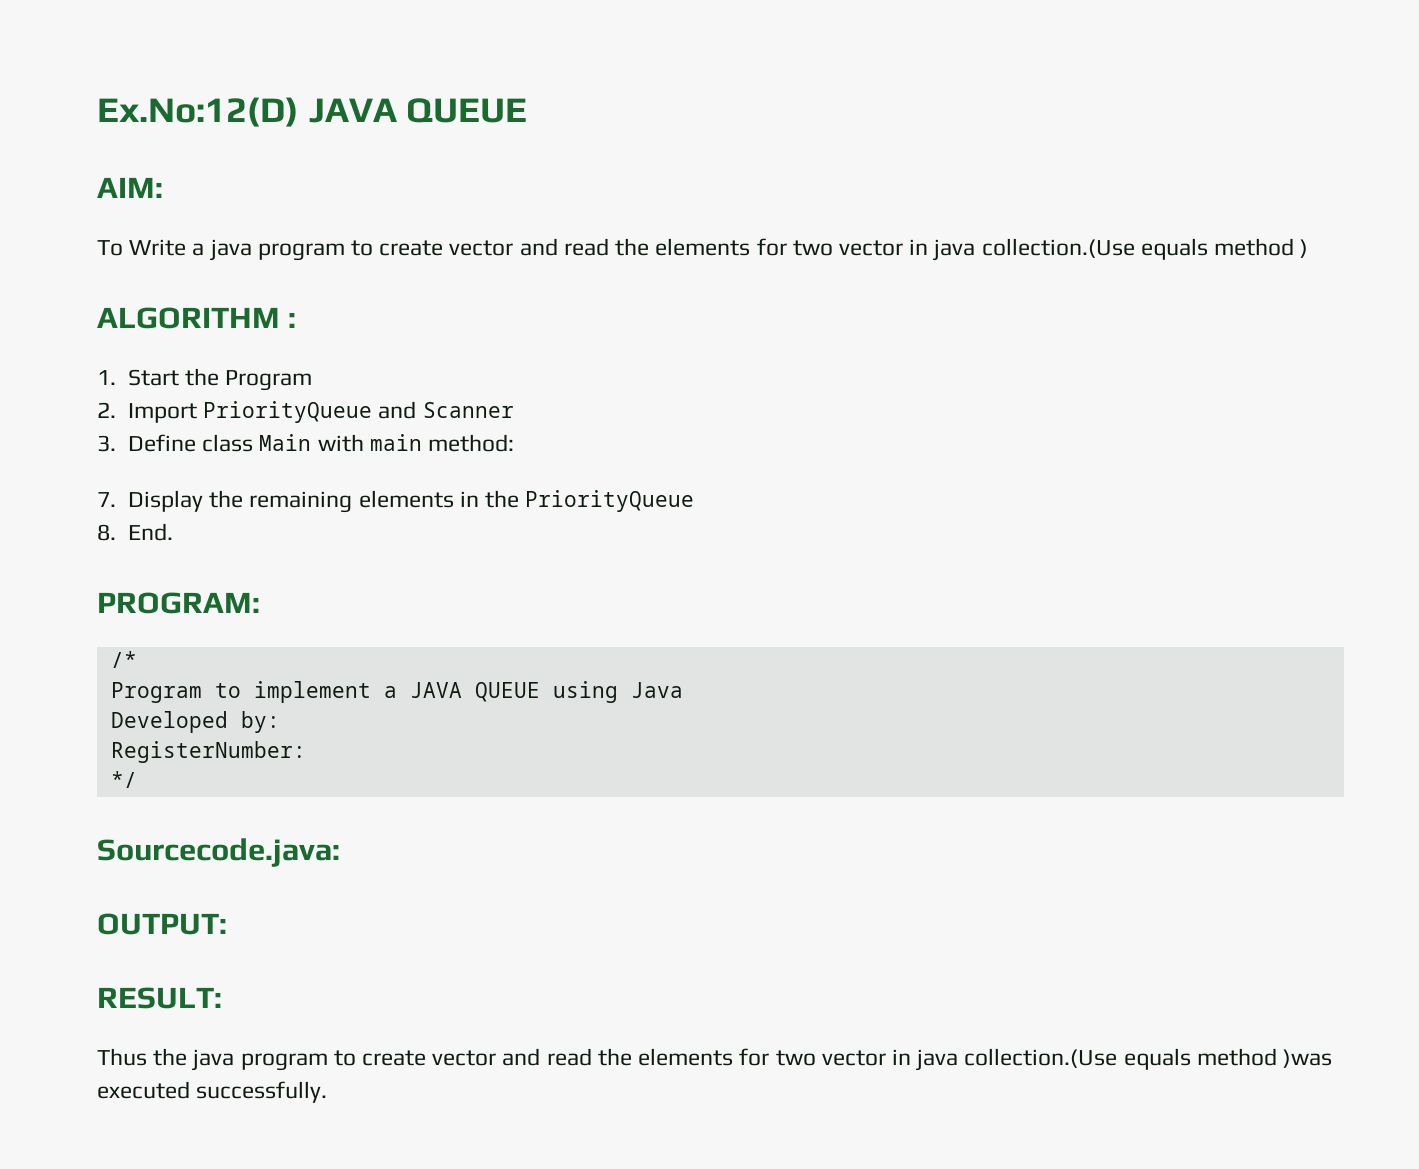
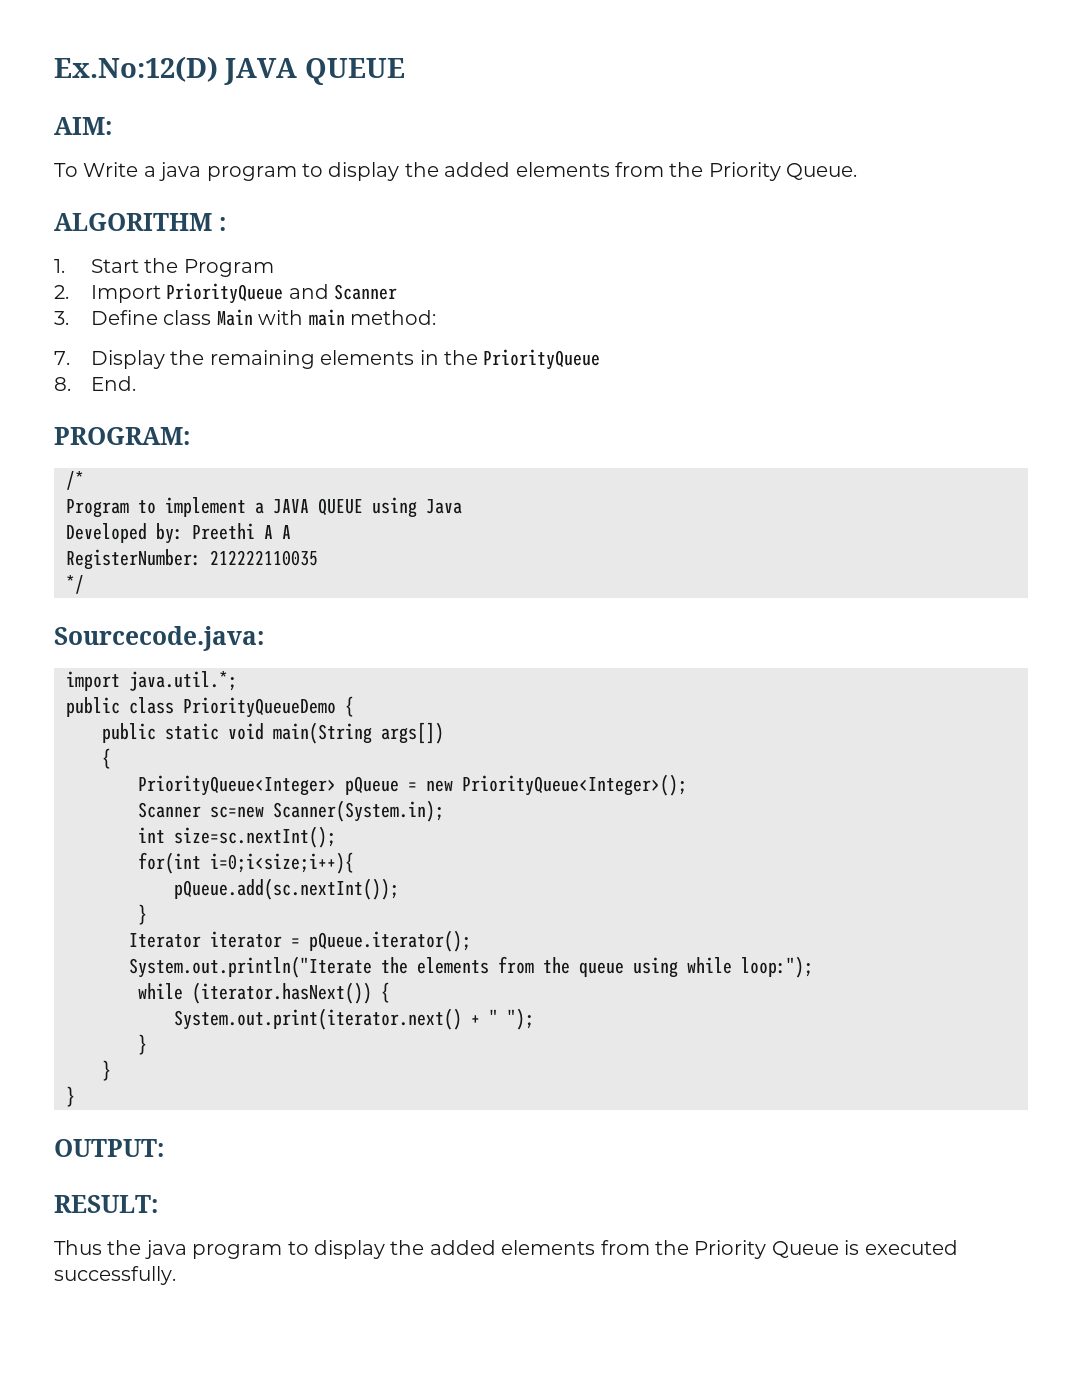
[379,238,1309,261] create vector and read the elements for two vector in java collection.(Use equals method ) -> [328,162,858,181] display the added elements from the Priority Queue.
(280, 722) none -> [192,523,291,540] Preethi A A
(306, 752) none -> [210,550,318,566] 212222110035
(340, 852) none -> [66,671,237,691] [66,696,354,718] [102,722,444,744] [102,748,111,769] [138,774,687,796] [138,800,444,822] [138,826,336,848] [138,852,354,874] [174,878,399,900] [138,904,147,925] [129,930,471,952] [129,956,813,978] [138,982,390,1004] [174,1008,534,1030] [138,1034,147,1055] [102,1060,111,1081] [66,1086,75,1107] // import java.util.*; // public class PriorityQueueDemo { // public static void main(String args[]) // { // PriorityQueue<Integer> pQueue = new PriorityQueue<Integer>(); // Scanner sc=new Scanner(System.in); // int size=sc.nextInt(); // for(int i=0;i<size;i++){ // pQueue.add(sc.nextInt()); // } // Iterator iterator = pQueue.iterator(); // System.out.println("Iterate the elements from the queue using while loop:"); // while (iterator.hasNext()) { // System.out.print(iterator.next() + " "); // } // } // }
[362,1048,1332,1071] create vector and read the elements for two vector in java collection.(Use equals method )was -> [314,1240,860,1259] display the added elements from the Priority Queue is

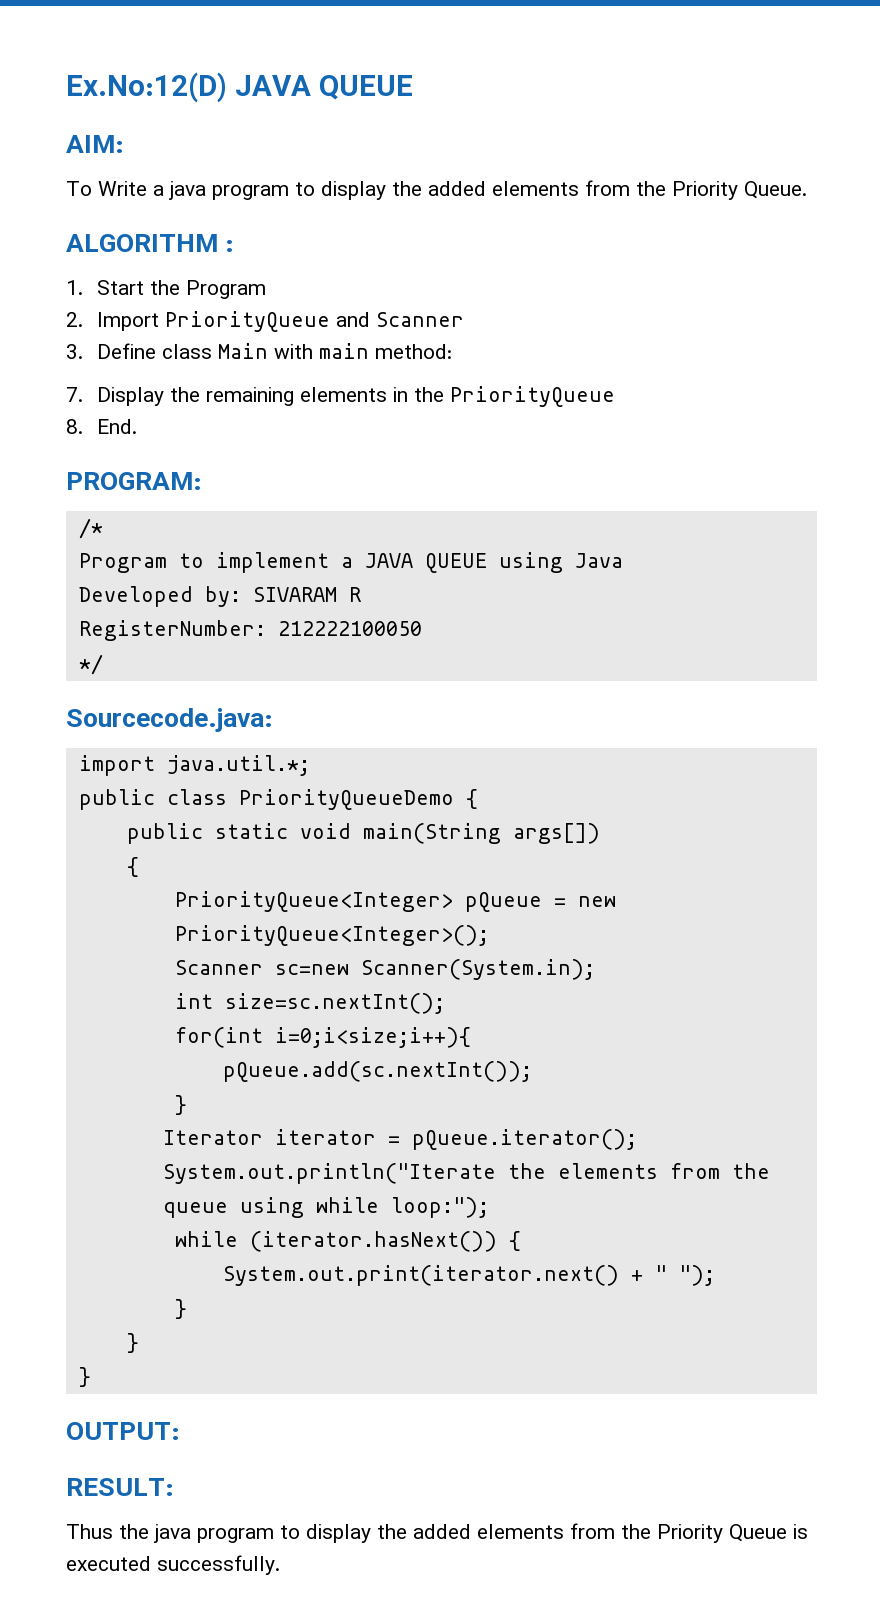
[192,523,291,540] Preethi A A -> [252,587,361,602] SIVARAM R
[210,550,318,566] 212222110035 -> [277,621,422,636] 212222100050

